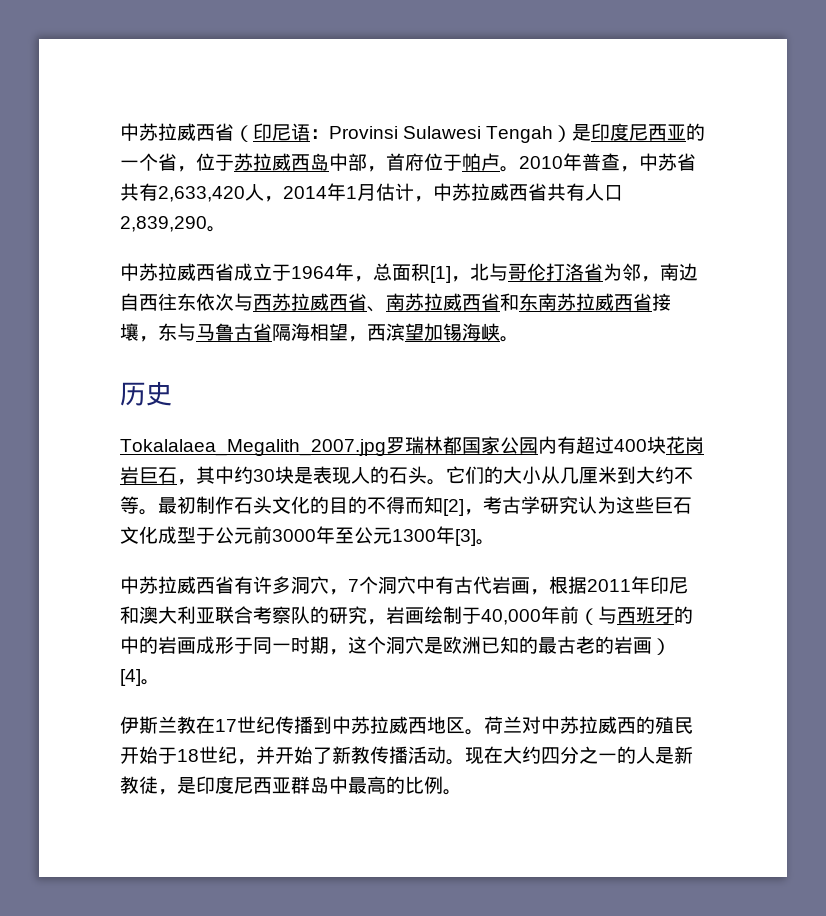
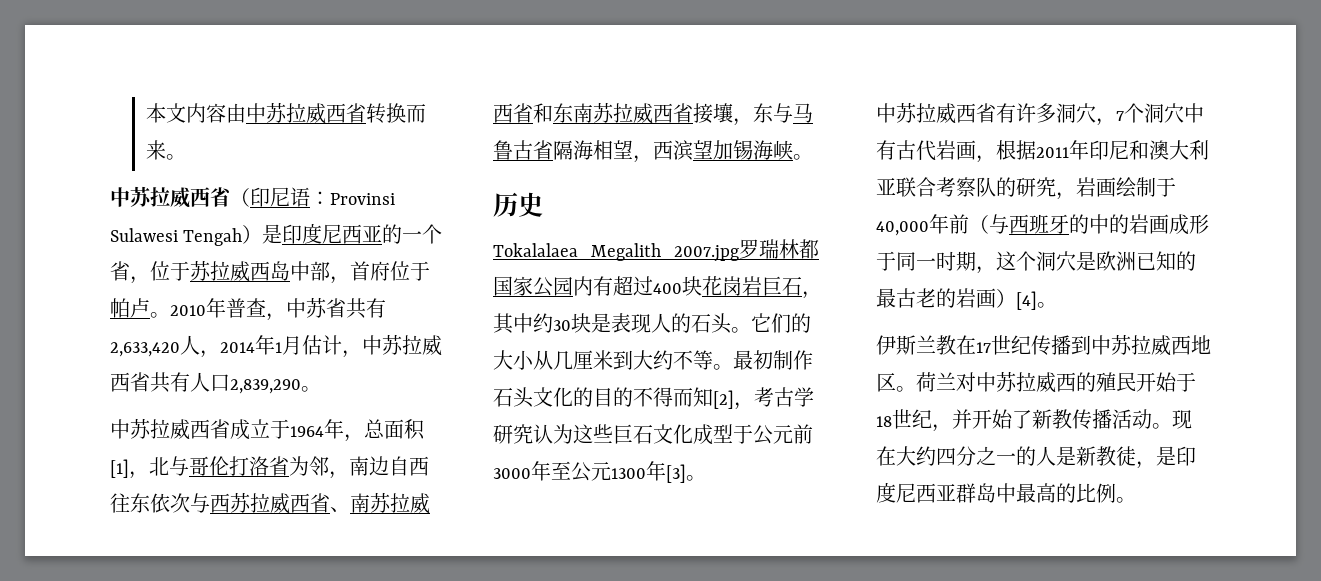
(120, 132) none -> [146,102,427,124] [146,140,187,160] 本文内容由中苏拉威西省转换而来。 //

